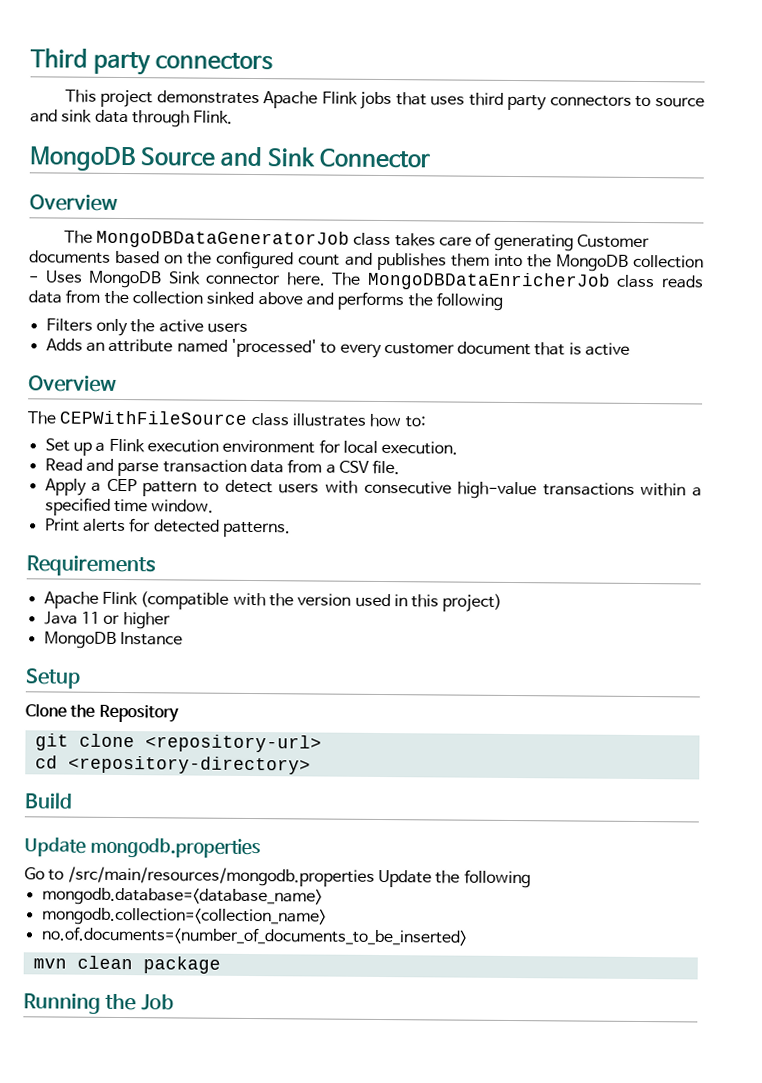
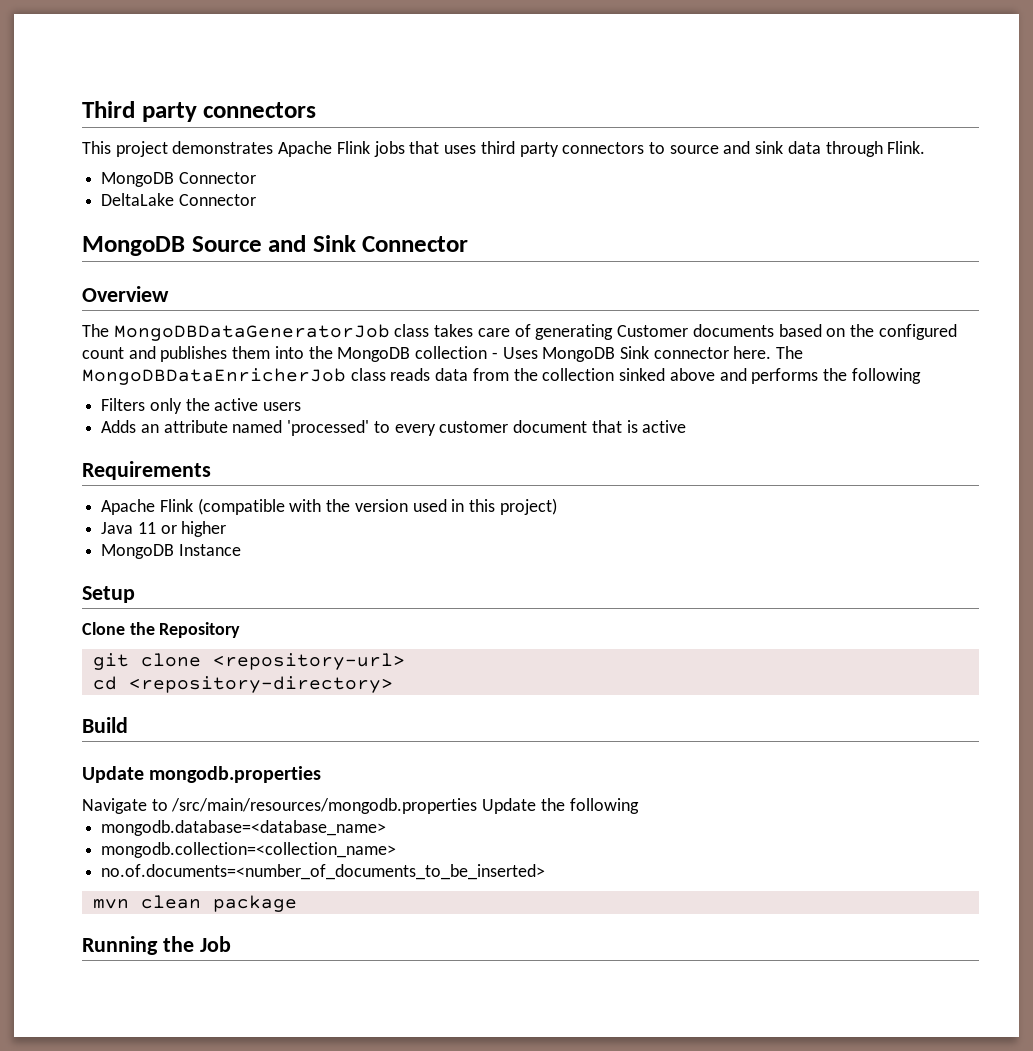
(234, 117) none -> [101,172,256,187] [101,193,256,206] // MongoDB Connector // DeltaLake Connector
[28,375,117,392] [27,410,426,428] [44,438,459,456] [44,458,401,477] [44,478,702,500] [44,497,215,516] [44,518,291,538] // Overview // The CEPWithFileSource class illustrates how to: // Set up a Flink execution environment for local execution. // Read and parse transaction data from a CSV file. // Apply a CEP pattern to detect users with consecutive high-value transactions within a specified time window. // Print alerts for detected patterns. -> (687, 426) none
[24,867,45,880] Go -> [82,798,147,814] Navigate

